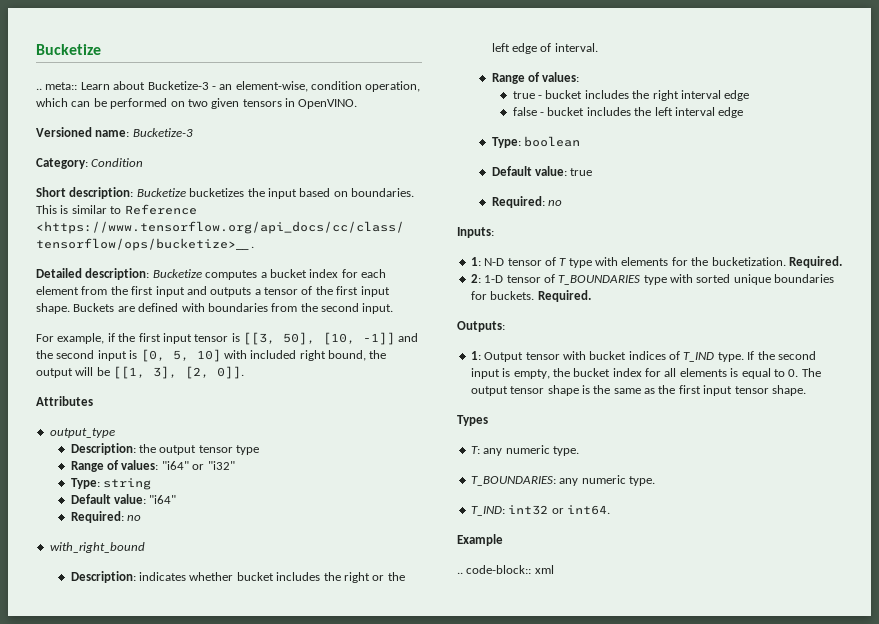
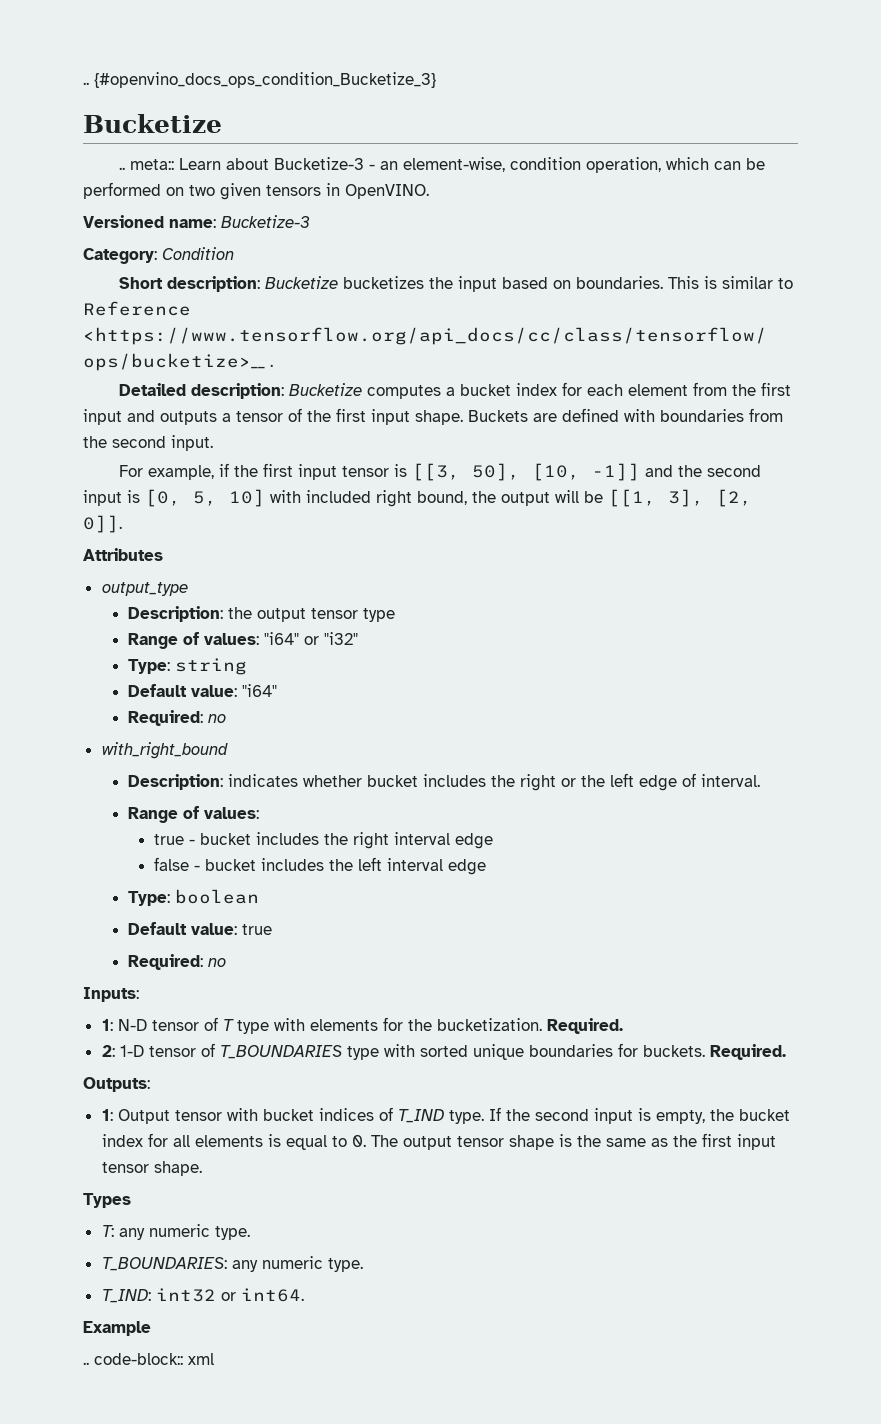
(36, 49) none -> [83,72,436,88] .. {#openvino_docs_ops_condition_Bucketize_3} //

